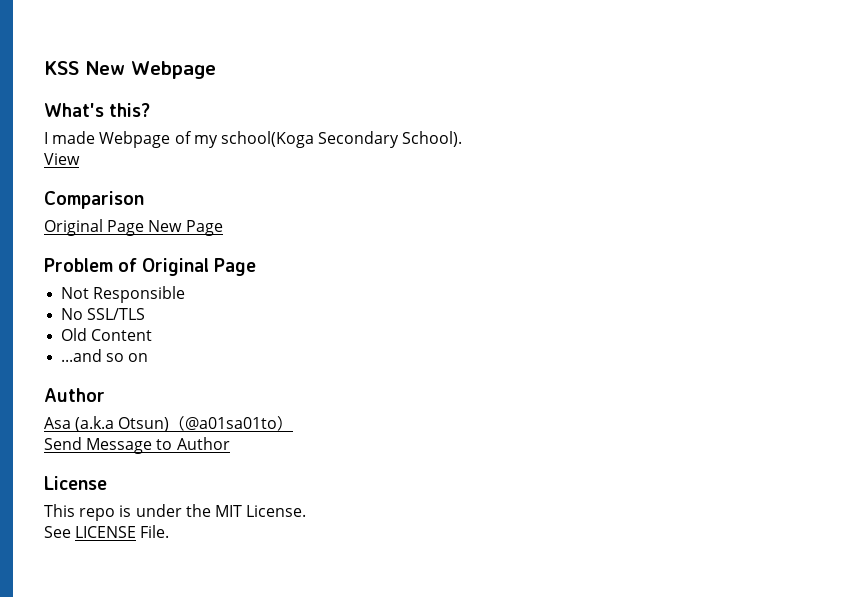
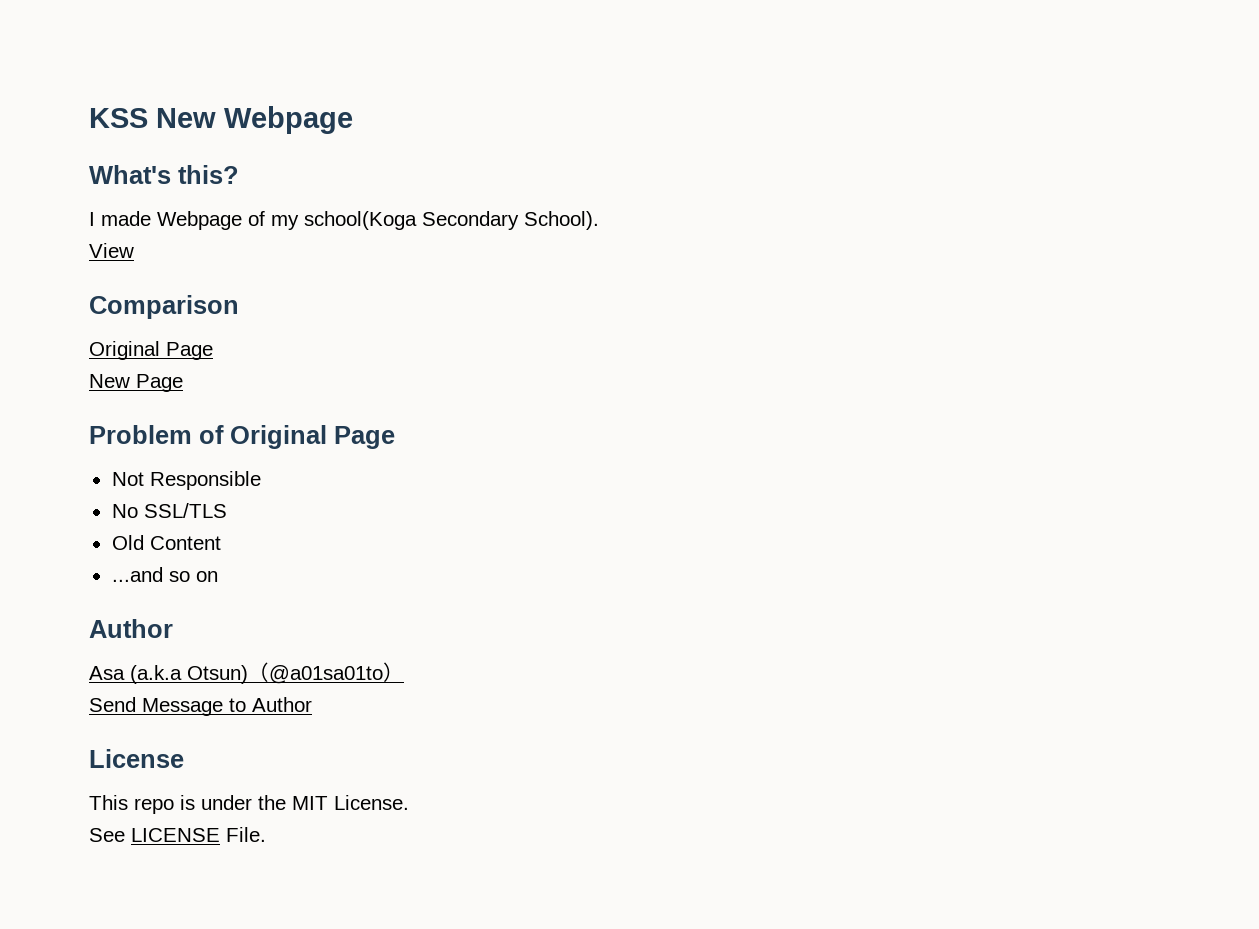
(145, 228) none -> (213, 351) //

